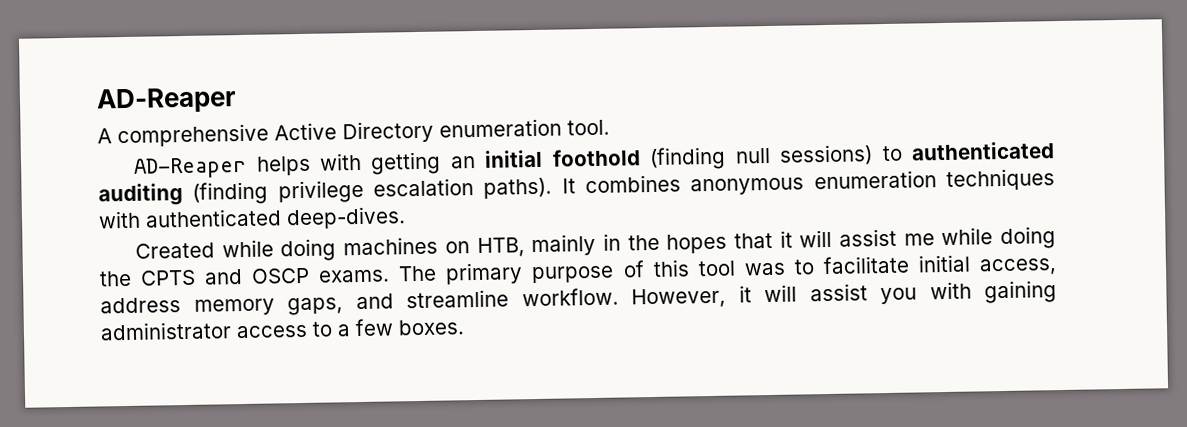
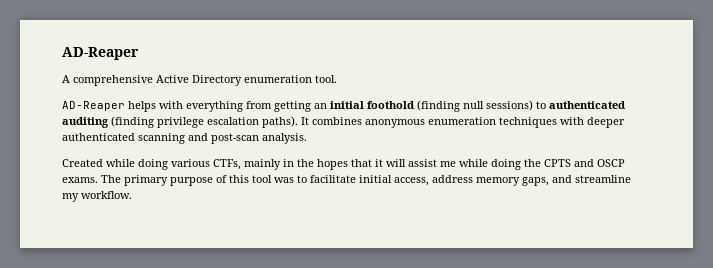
(362, 161) none -> [186,101,272,112] everything from
[145,206,406,230] authenticated deep-dives. -> [587,117,625,128] [62,133,307,144] deeper authenticated scanning and post-scan analysis.
[343,236,525,258] machines on HTB, -> [171,159,241,170] various CTFs,
[521,280,1057,309] [100,318,465,341] workflow. However, it will assist you with gaining administrator access to a few boxes. -> [62,191,132,202] my workflow.

